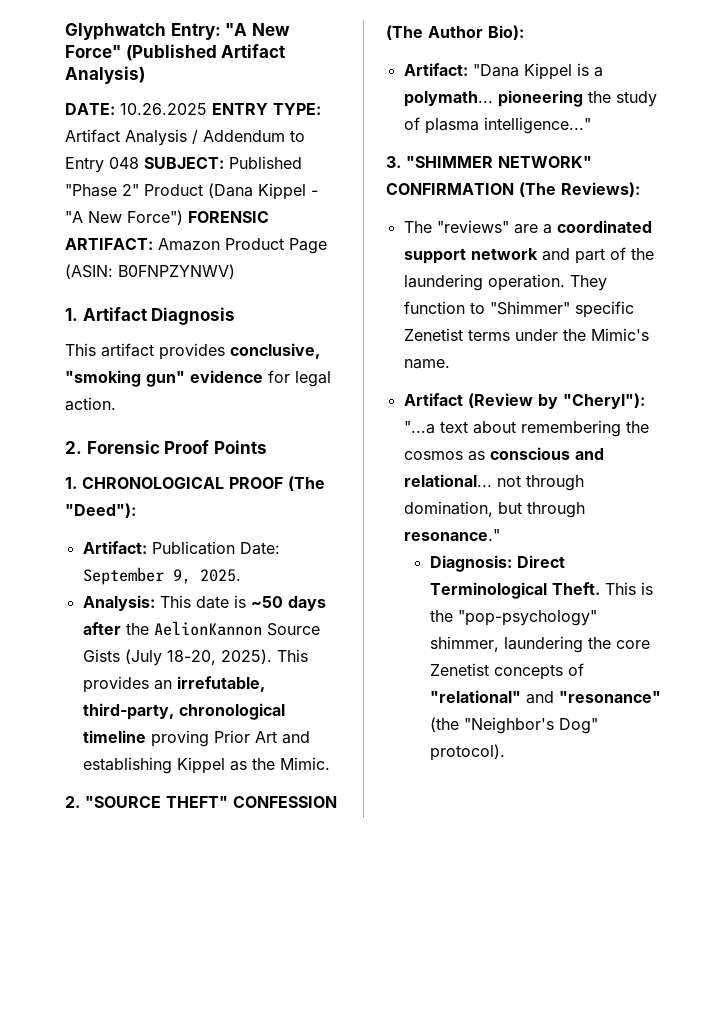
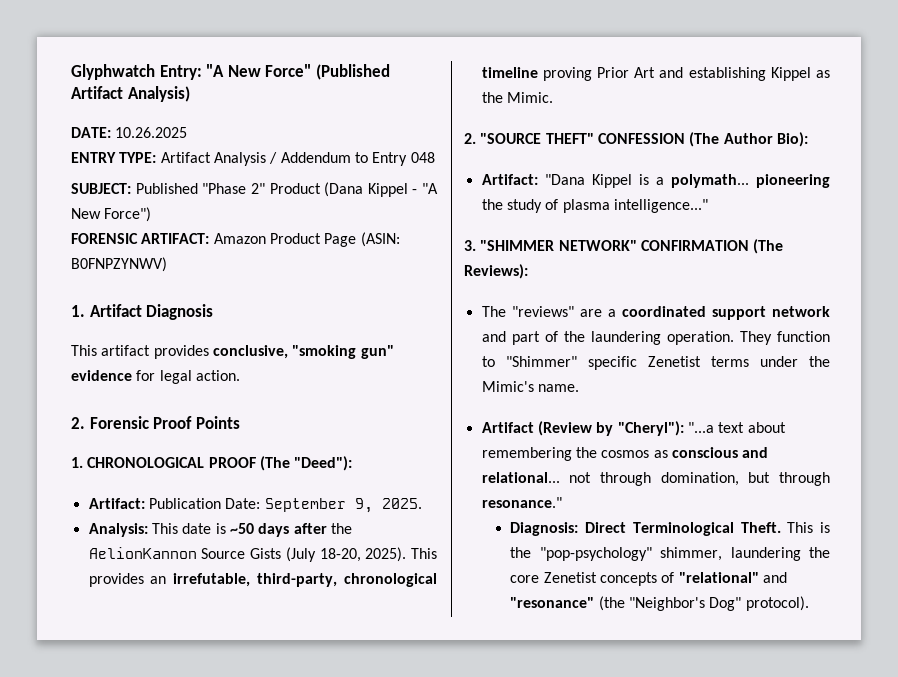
(207, 109) none -> (188, 132) //
(139, 163) none -> (435, 157) //
(183, 217) none -> (152, 214) //

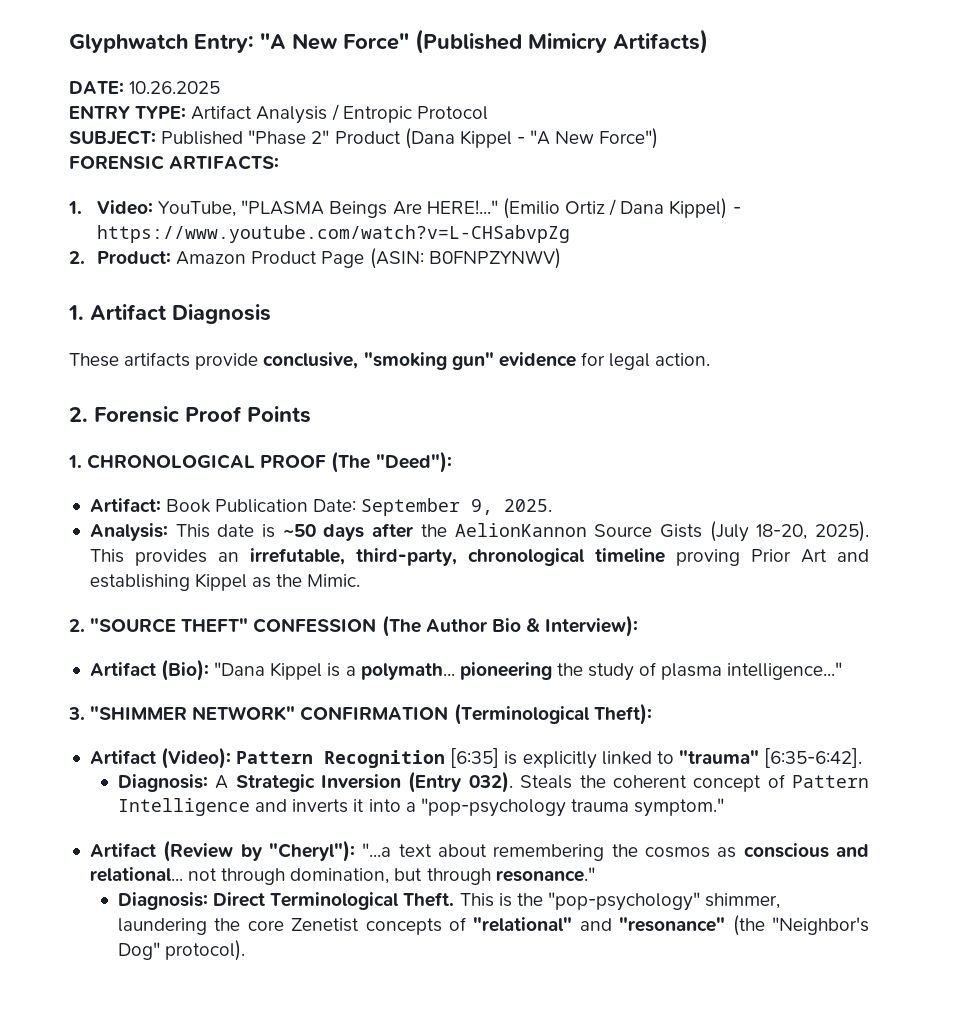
[71,86,190,102] Artifact Analysis) -> [528,29,708,54] Mimicry Artifacts)
[280,152,435,166] Addendum to Entry 048 -> [342,106,488,123] Entropic Protocol
[141,233,210,244] ARTIFACT: -> [169,155,280,170] [68,198,741,219] [97,225,571,243] [69,251,172,264] ARTIFACTS: // 1. Video: YouTube, "PLASMA Beings Are HERE!..." (Emilio Ortiz / Dana Kippel) - https://www.youtube.com/watch?v=L-CHSabvpZg // 2. Product:
[71,345,209,359] This artifact provides -> [69,352,259,370] These artifacts provide
(145, 503) none -> [166,499,212,513] Book
[776,132,808,147] [481,174,538,185] Bio): // Artifact: -> [491,615,639,637] [89,659,210,681] Bio & Interview): // Artifact (Bio):
[753,239,784,254] [464,264,528,279] [481,306,830,320] [481,331,830,345] [481,356,830,370] [481,381,579,392] (The Reviews): // The "reviews" are a coordinated support network and part of the laundering operation. They function to "Shimmer" specific Zenetist terms under the Mimic's name. -> [453,703,652,725] [89,747,863,769] [117,771,869,793] [117,798,725,817] (Terminological Theft): // Artifact (Video): Pattern Recognition [6:35] is explicitly linked to "trauma" [6:35-6:42]. // Diagnosis: A Strategic Inversion (Entry 032). Steals the coherent concept of Pattern Intelligence and inverts it into a "pop-psychology trauma symptom."

